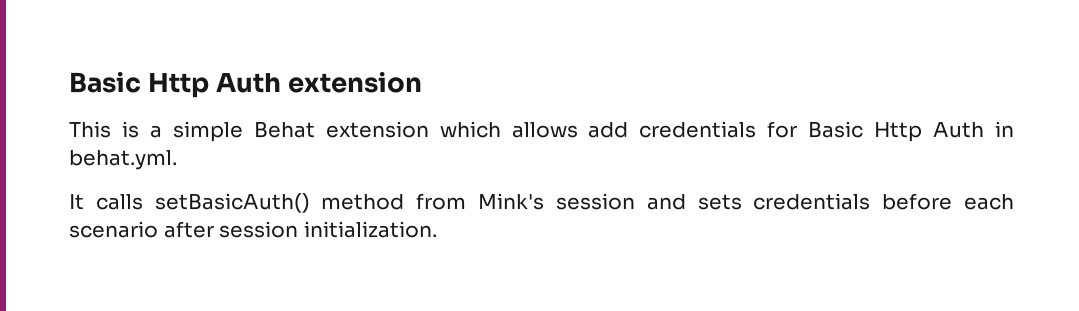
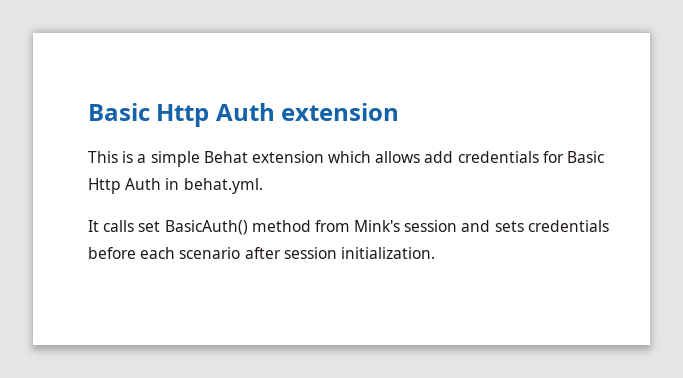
[154,193,310,213] setBasicAuth() -> [138,220,248,235] set BasicAuth()

